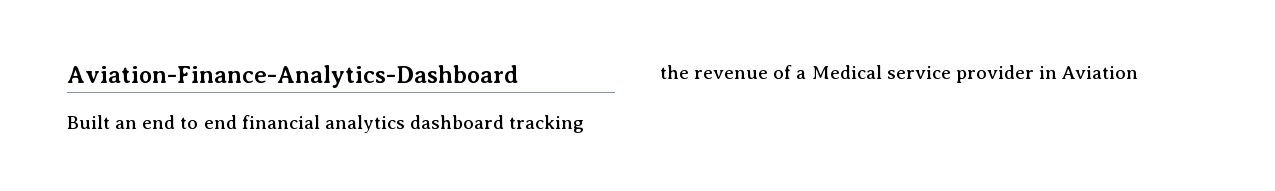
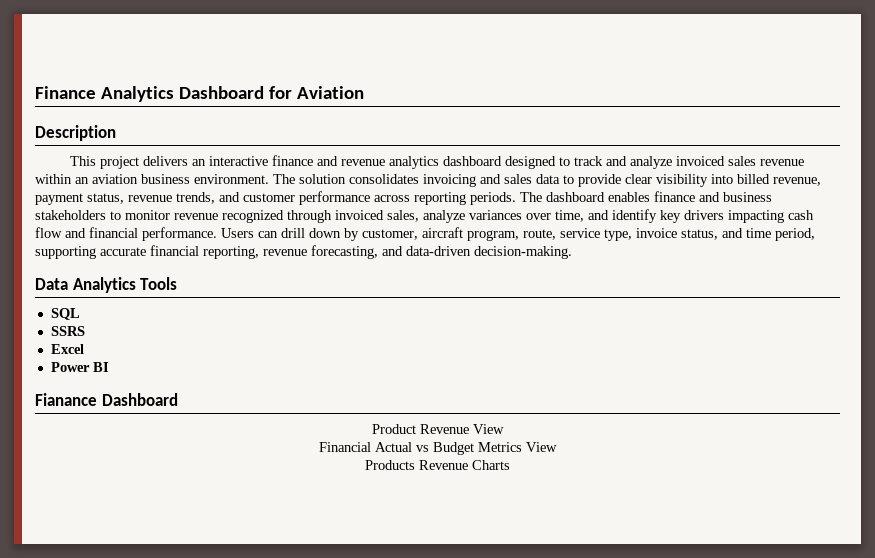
[67,65,518,88] [67,115,585,133] [660,65,1139,83] Aviation-Finance-Analytics-Dashboard // Built an end to end financial analytics dashboard tracking the revenue of a Medical service provider in Aviation -> [35,86,364,102] [35,125,116,141] [69,155,804,169] [35,174,821,187] [35,191,772,205] [35,209,814,223] [35,227,815,241] [35,245,572,259] [35,277,178,293] [50,308,80,320] [50,326,85,336] [50,344,84,354] [50,362,109,372] [35,393,178,406] [372,424,504,434] [319,442,557,455] [365,460,510,470] Finance Analytics Dashboard for Aviation // Description // This project delivers an interactive finance and revenue analytics dashboard designed to track and analyze invoiced sales revenue within an aviation business environment. The solution consolidates invoicing and sales data to provide clear visibility into billed revenue, payment status, revenue trends, and customer performance across reporting periods. The dashboard enables finance and business stakeholders to monitor revenue recognized through invoiced sales, analyze variances over time, and identify key drivers impacting cash flow and financial performance. Users can drill down by customer, aircraft program, route, service type, invoice status, and time period, supporting accurate financial reporting, revenue forecasting, and data-driven decision-making. // Data Analytics Tools // SQL // SSRS // Excel // Power BI // Fianance Dashboard // Product Revenue View // Financial Actual vs Budget Metrics View // Products Revenue Charts

